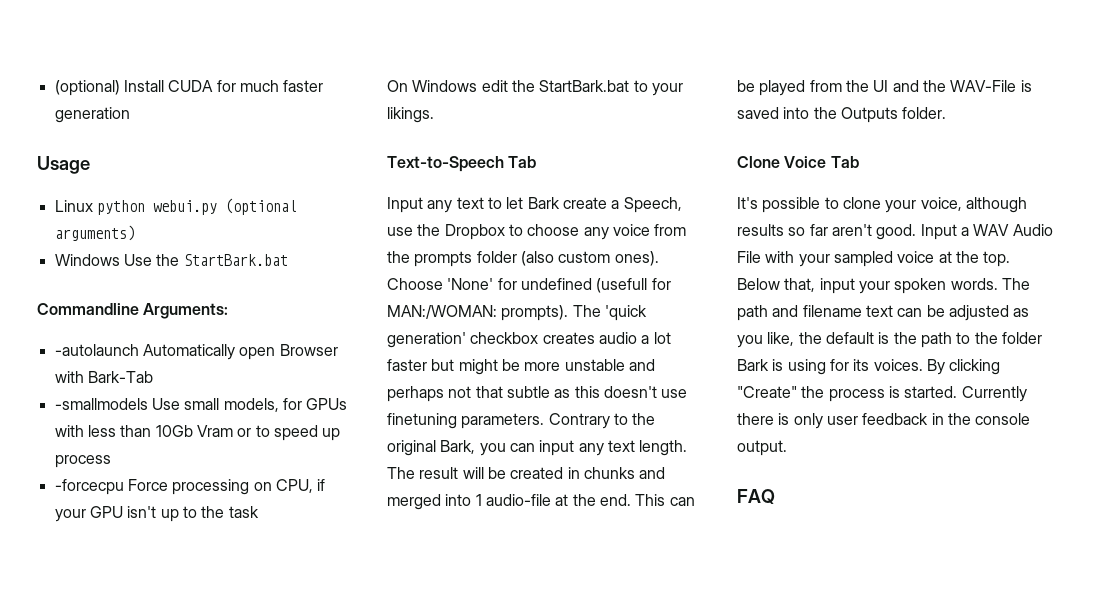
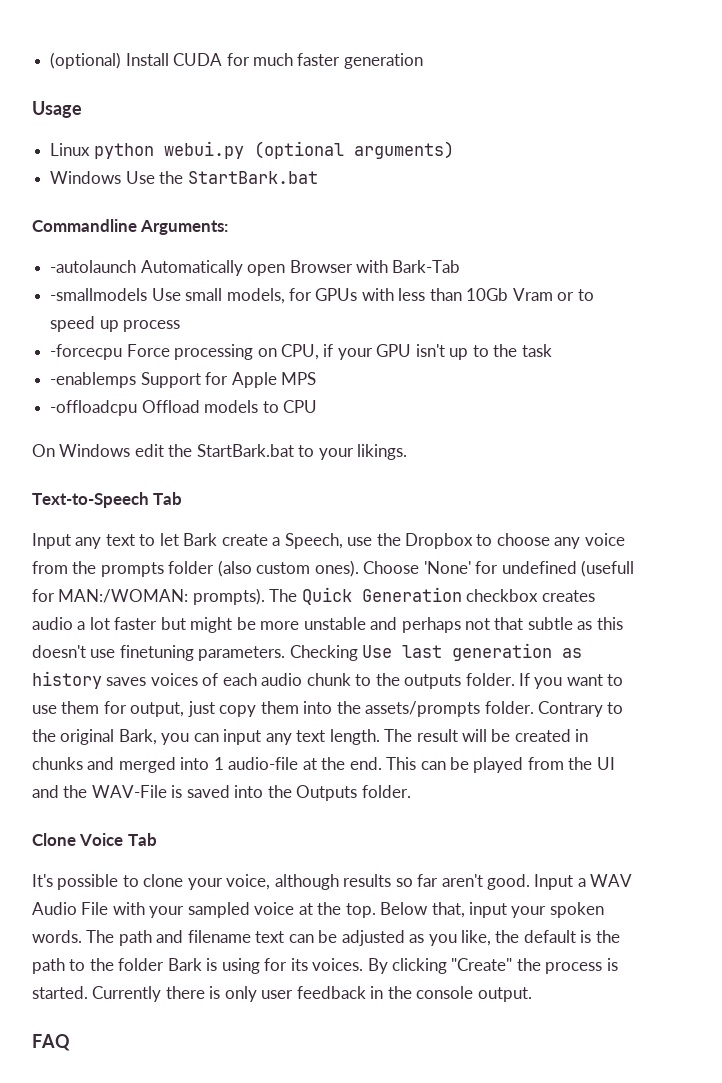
(259, 512) none -> [50,372,316,388] [50,400,317,416] // -enablemps Support for Apple MPS // -offloadcpu Offload models to CPU
[604,305,647,321] [387,332,466,348] 'quick generation' -> [301,587,462,605] Quick Generation
(545, 421) none -> [289,643,583,661] [32,671,624,689] [32,701,534,717] Checking Use last generation as history saves voices of each audio chunk to the outputs folder. If you want to use them for output, just copy them into the assets/prompts folder.

